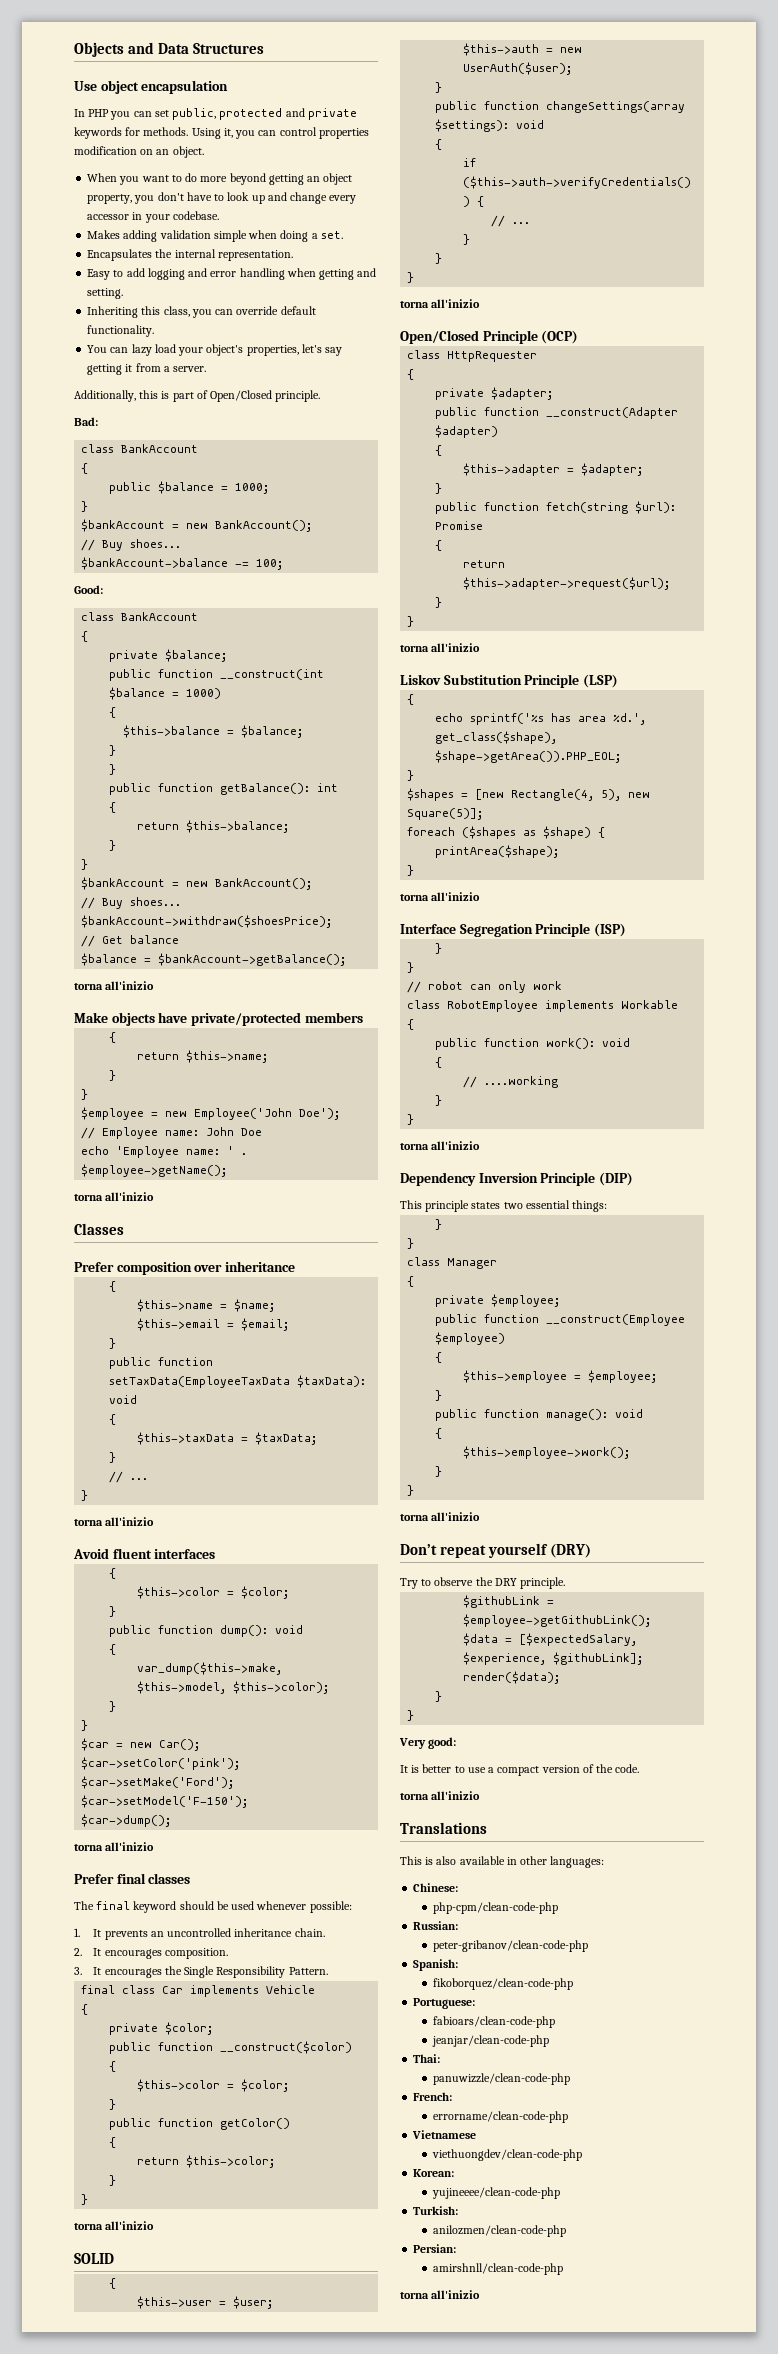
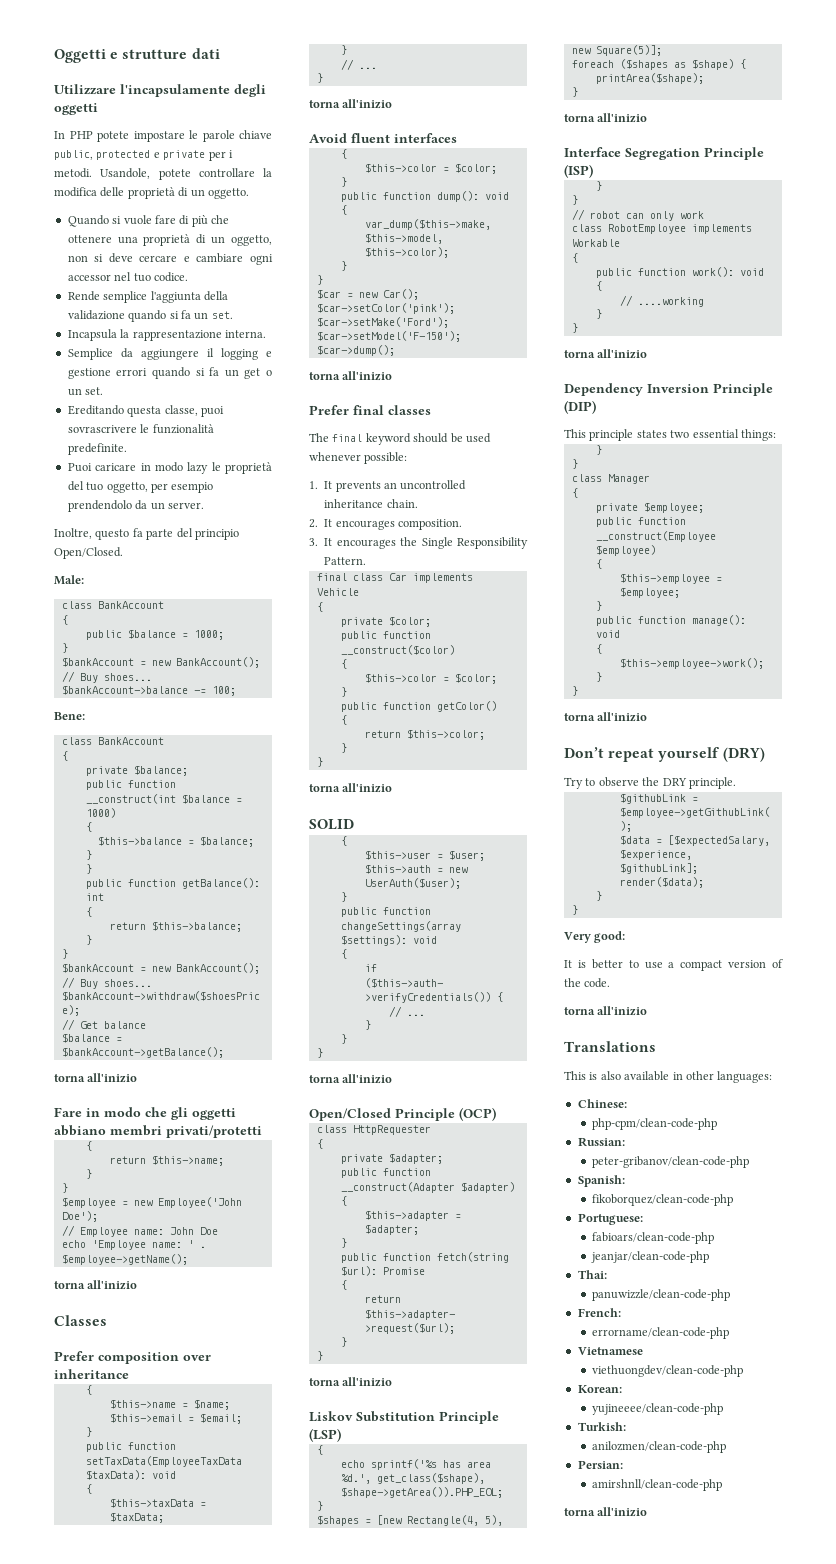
[74,42,265,57] [74,80,229,94] [74,108,357,120] [74,127,369,139] [74,146,204,158] [87,173,353,185] [87,192,357,204] [87,211,219,223] [87,230,343,242] [87,249,293,261] [87,268,377,280] [87,288,124,299] [87,306,316,318] [87,325,155,337] [87,344,343,356] [87,363,207,375] [74,390,321,402] [74,417,98,426] Objects and Data Structures // Use object encapsulation // In PHP you can set public, protected and private keywords for methods. Using it, you can control properties modification on an object. // When you want to do more beyond getting an object property, you don't have to look up and change every accessor in your codebase. // Makes adding validation simple when doing a set. // Encapsulates the internal representation. // Easy to add logging and error handling when getting and setting. // Inheriting this class, you can override default functionality. // You can lazy load your object's properties, let's say getting it from a server. // Additionally, this is part of Open/Closed principle. // Bad: -> [54,48,220,63] [54,84,266,97] [54,103,98,115] [54,130,272,142] [54,150,233,161] [54,168,272,180] [54,187,249,199] [67,214,229,227] [67,234,272,246] [67,253,273,265] [67,272,188,282] [67,291,228,303] [67,310,233,322] [67,329,266,341] [67,348,272,360] [67,367,272,379] [67,387,104,396] [67,405,224,417] [67,424,214,434] [67,443,127,455] [67,462,272,474] [67,481,214,493] [67,500,204,512] [54,528,239,540] [54,547,123,559] [54,575,84,585] Oggetti e strutture dati // Utilizzare l'incapsulamente degli oggetti // In PHP potete impostare le parole chiave public, protected e private per i metodi. Usandole, potete controllare la modifica delle proprietà di un oggetto. // Quando si vuole fare di più che ottenere una proprietà di un oggetto, non si deve cercare e cambiare ogni accessor nel tuo codice. // Rende semplice l'aggiunta della validazione quando si fa un set. // Incapsula la rappresentazione interna. // Semplice da aggiungere il logging e gestione errori quando si fa un get o un set. // Ereditando questa classe, puoi sovrascrivere le funzionalità predefinite. // Puoi caricare in modo lazy le proprietà del tuo oggetto, per esempio prendendolo da un server. // Inoltre, questo fa parte del principio Open/Closed. // Male:
[74,585,103,594] Good: -> [54,712,85,720] Bene:
[74,1012,363,1026] Make objects have private/protected members -> [54,1107,236,1120] [54,1125,262,1138] Fare in modo che gli oggetti abbiano membri privati/protetti

